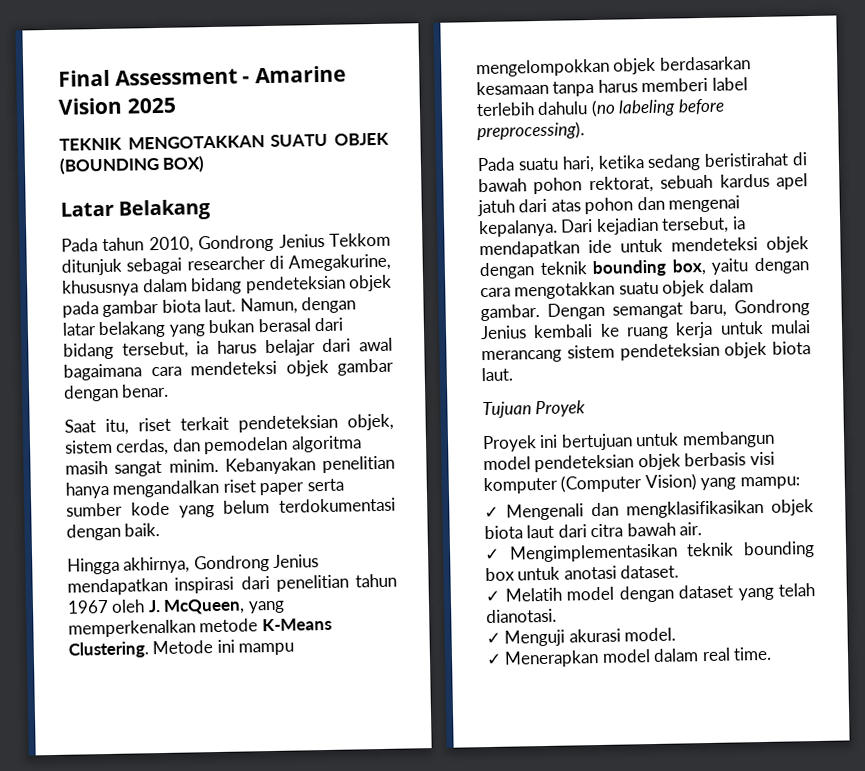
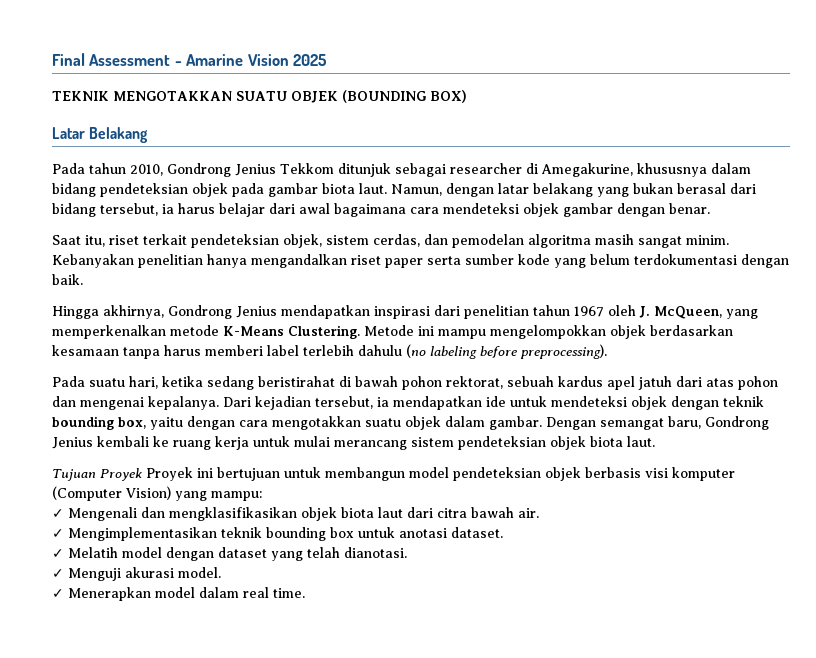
(587, 409) // -> (142, 474) none

